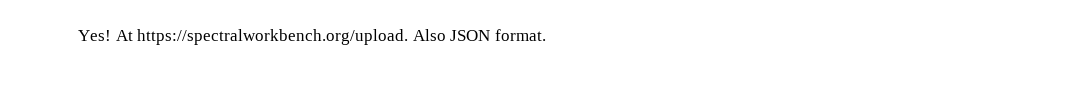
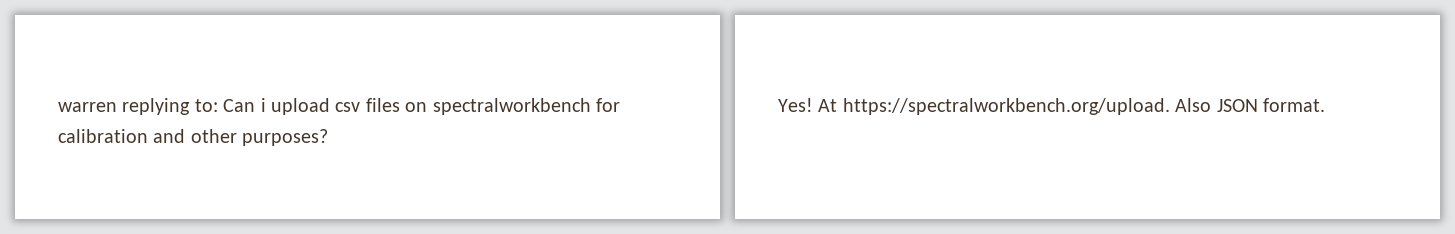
(78, 35) none -> [58,98,620,115] [58,129,329,146] warren replying to: Can i upload csv files on spectralworkbench for calibration and other purposes? //

